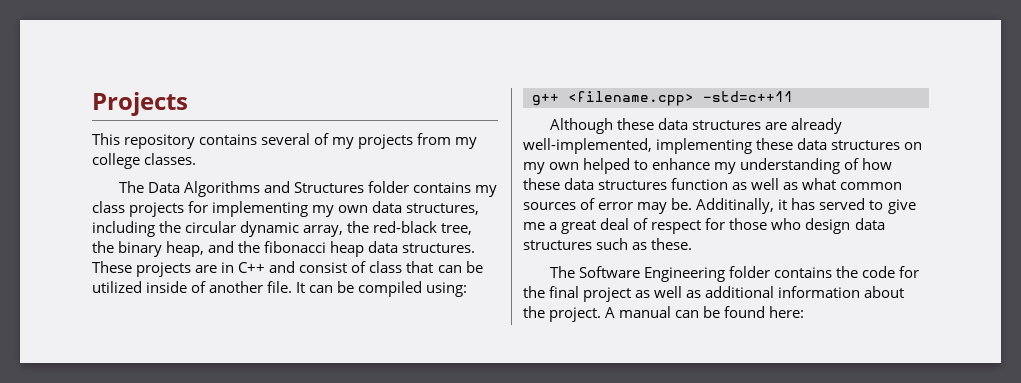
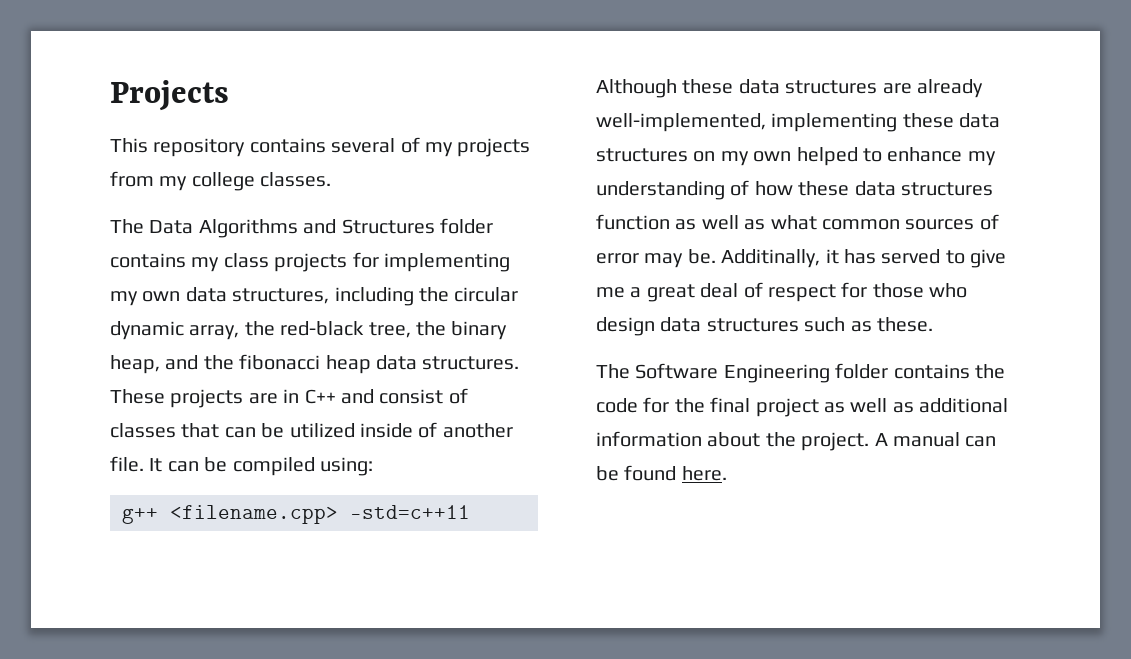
[369,261,403,273] class -> [110,423,176,438] classes
[769,306,805,318] here: -> [681,466,727,481] here.

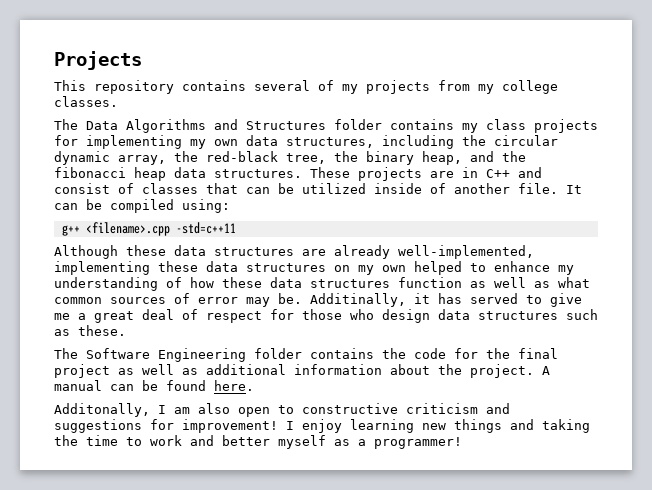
[170,505,338,524] <filename.cpp> -> [85,222,170,236] <filename>.cpp
(727, 473) none -> [54,403,510,417] [54,419,590,433] [54,435,462,449] // Additonally, I am also open to constructive criticism and suggestions for improvement! I enjoy learning new things and taking the time to work and better myself as a programmer!

